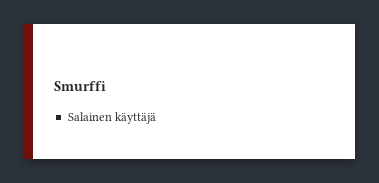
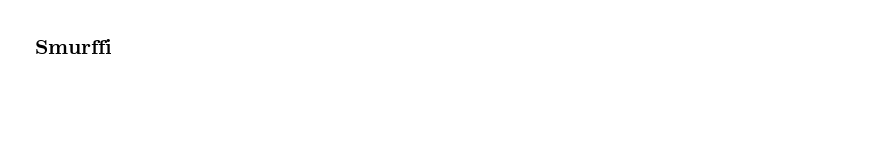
[67,112,157,124] // Salainen käyttäjä -> (112, 46) none

